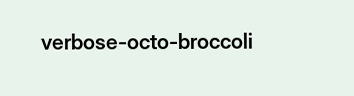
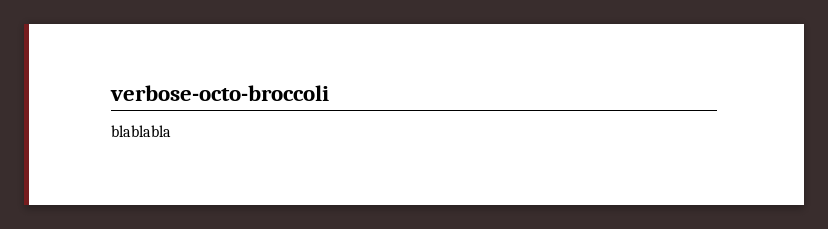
(254, 41) none -> [111,125,171,137] // blablabla

